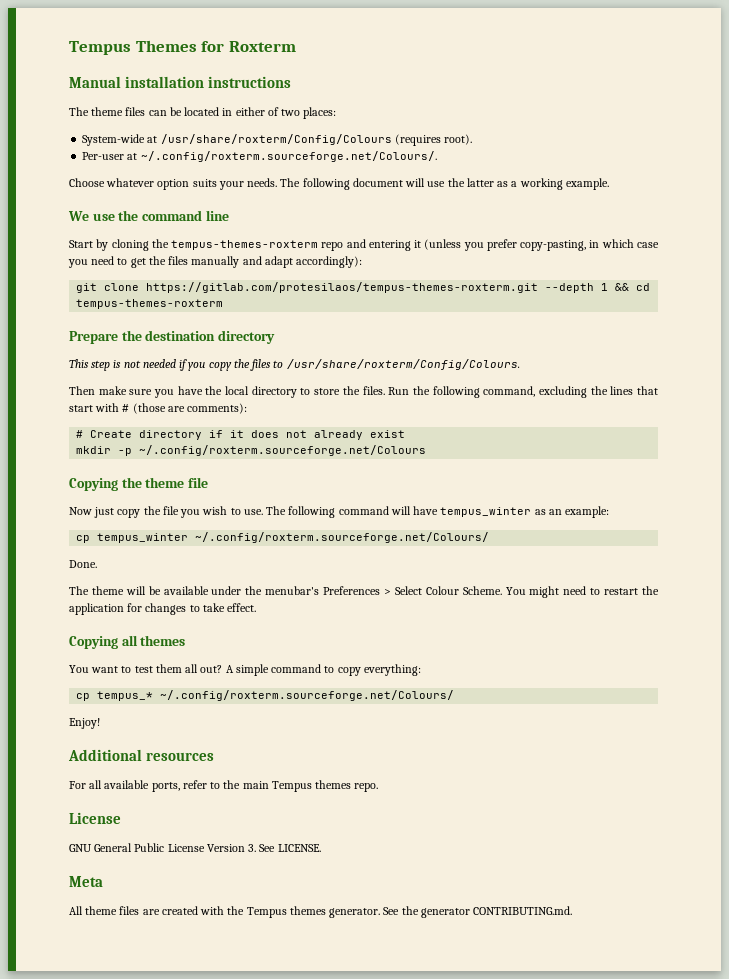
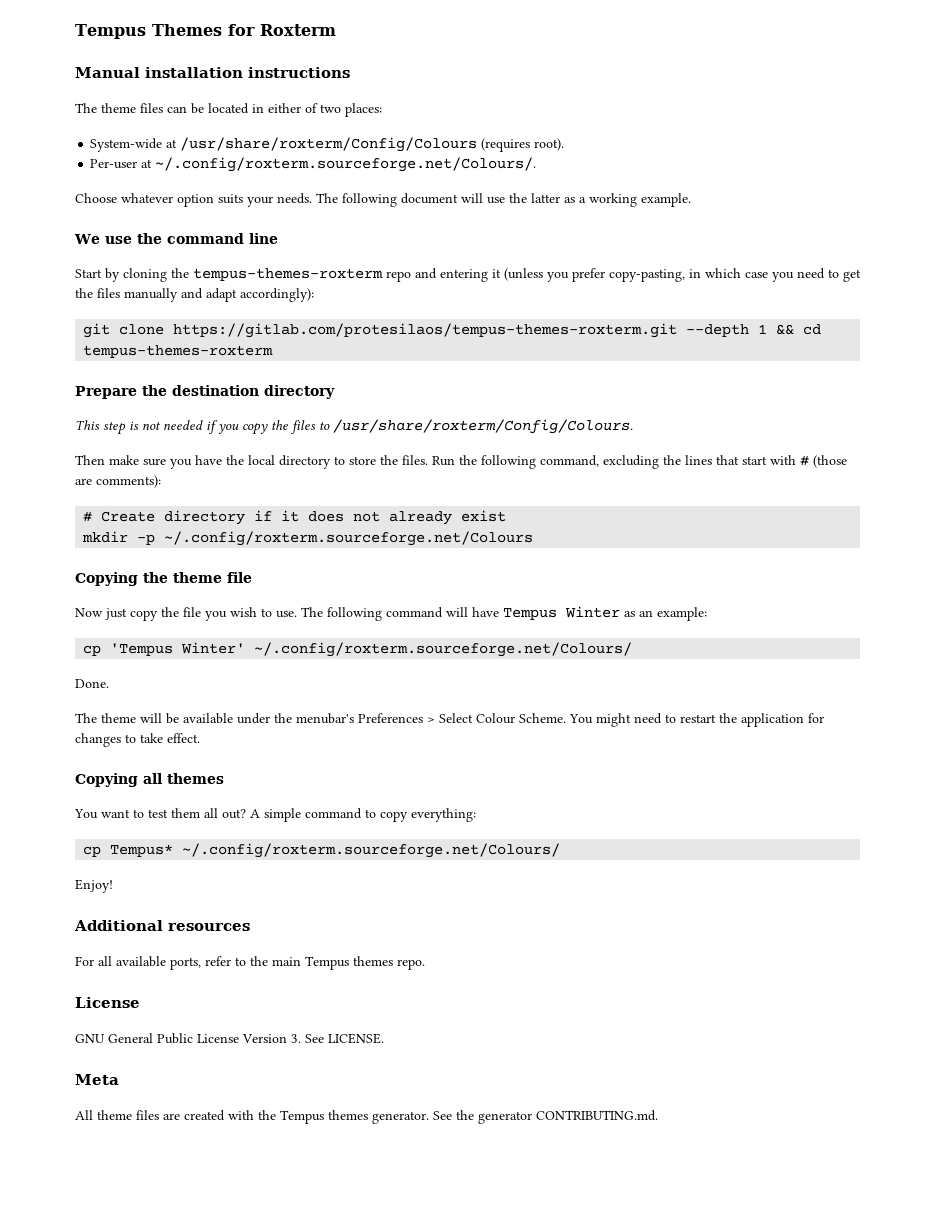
[440,507,532,517] tempus_winter -> [503,606,620,620] Tempus Winter
[97,533,189,543] tempus_winter -> [110,642,246,656] 'Tempus Winter'
[97,691,154,701] tempus_* -> [110,844,174,857] Tempus*

